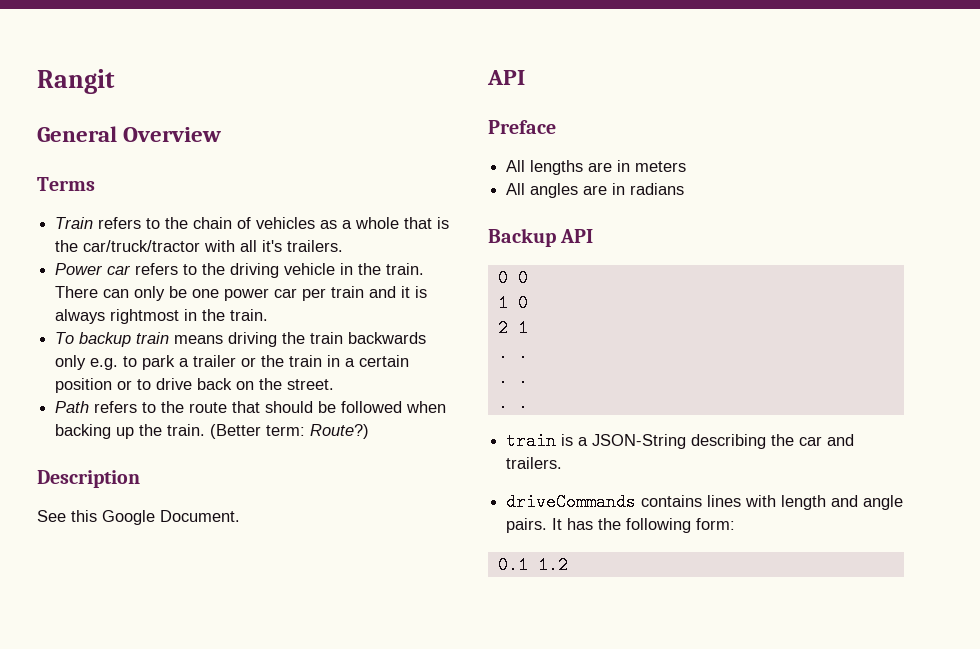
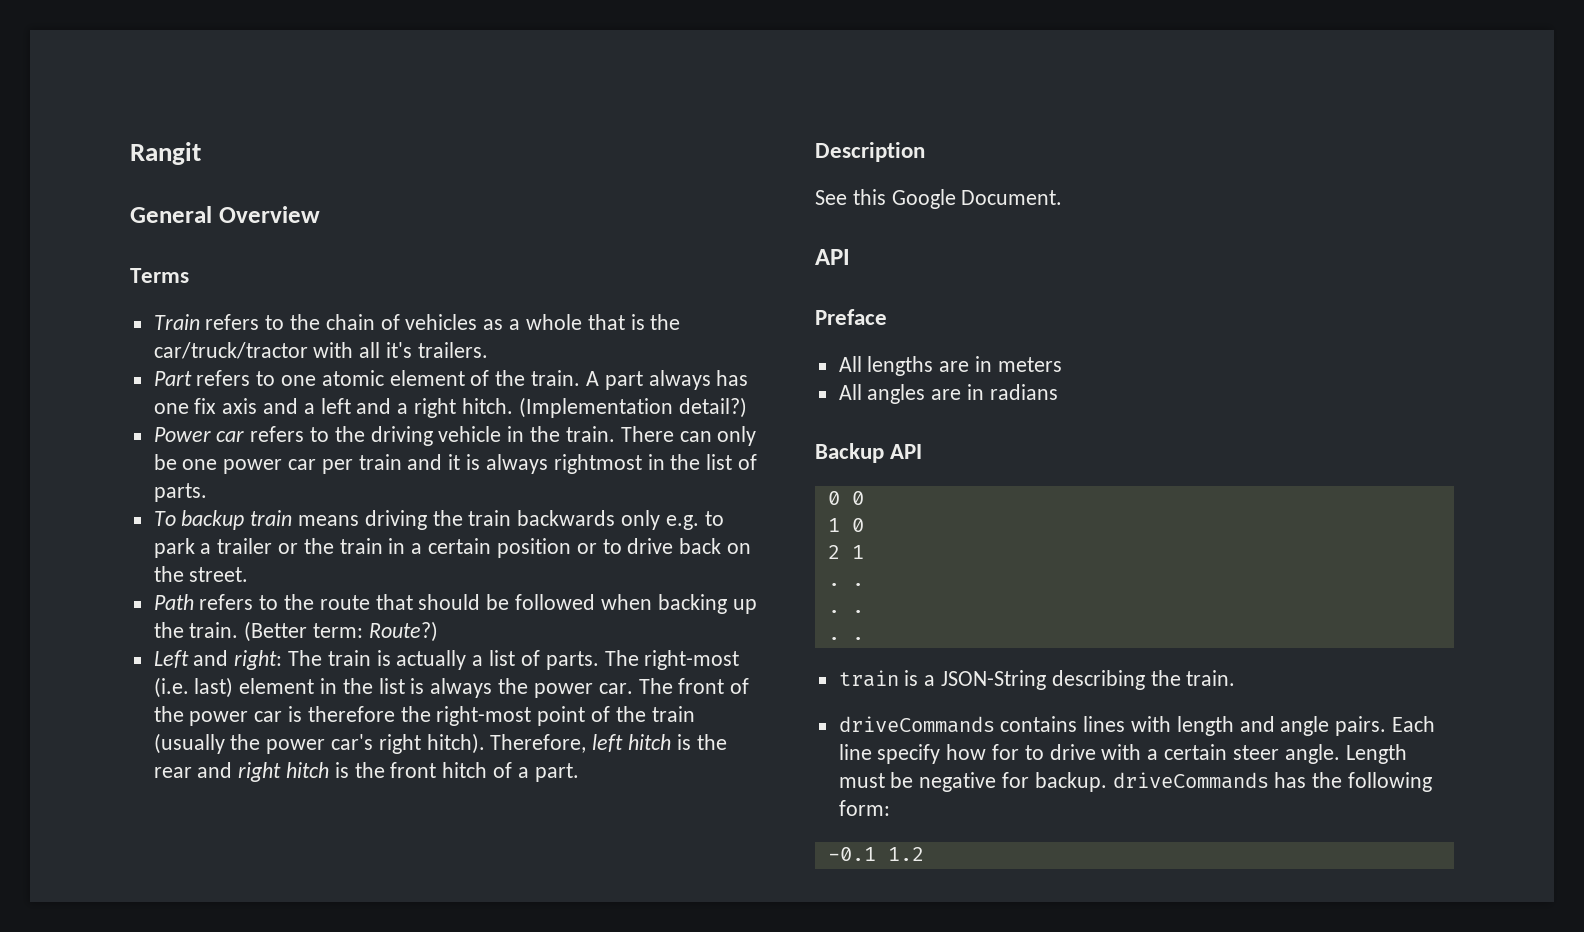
(344, 246) none -> [153,370,749,390] [153,397,747,418] // Part refers to one atomic element of the train. A part always has one fix axis and a left and a right hitch. (Implementation detail?)
[230,309,269,321] train. -> [706,454,757,470] [153,483,207,502] list of parts.
(370, 431) none -> [153,650,740,670] [153,677,750,698] [153,706,695,726] [153,733,727,754] [153,762,579,782] // Left and right: The train is actually a list of parts. The right-most (i.e. last) element in the list is always the power car. The front of the power car is therefore the right-most point of the train (usually the power car's right hitch). Therefore, left hitch is the rear and right hitch is the front hitch of a part.
[799,434,855,446] [506,457,563,469] car and trailers. -> [1186,670,1236,686] train.
[552,518,563,530] It -> [1392,716,1436,732] [838,744,1407,764] [838,772,1269,792] Each line specify how for to drive with a certain steer angle. Length must be negative for backup. driveCommands
[497,556,528,574] 0.1 -> [827,847,876,861] -0.1

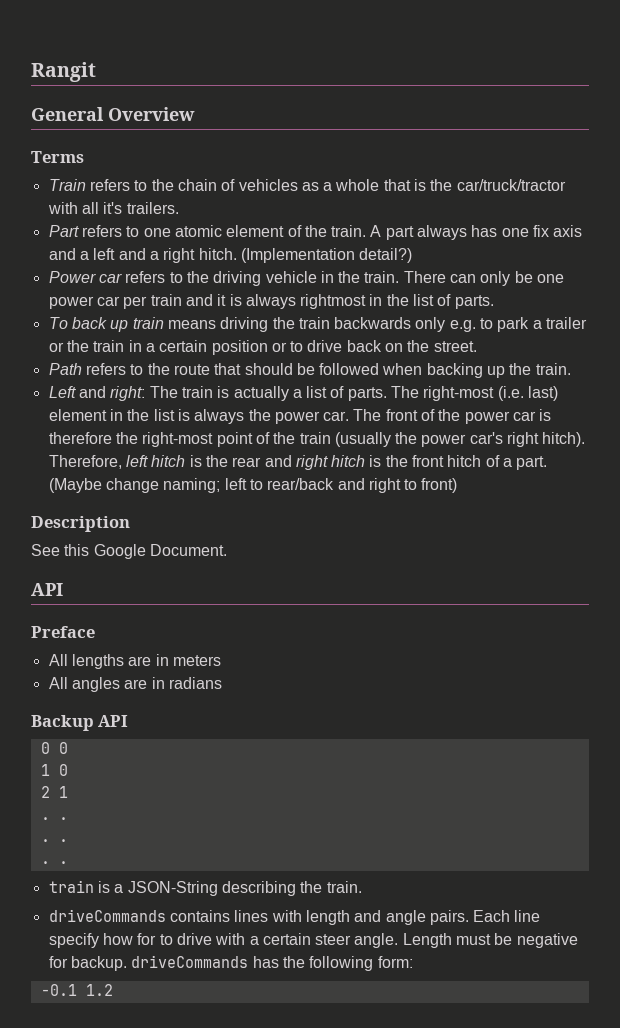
[181,510,245,530] backup -> [71,317,129,332] back up
[244,621,438,642] (Better term: Route?) -> (571, 369) none
(579, 772) none -> [48,478,458,493] (Maybe change naming; left to rear/back and right to front)

